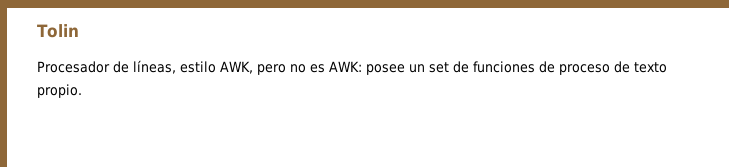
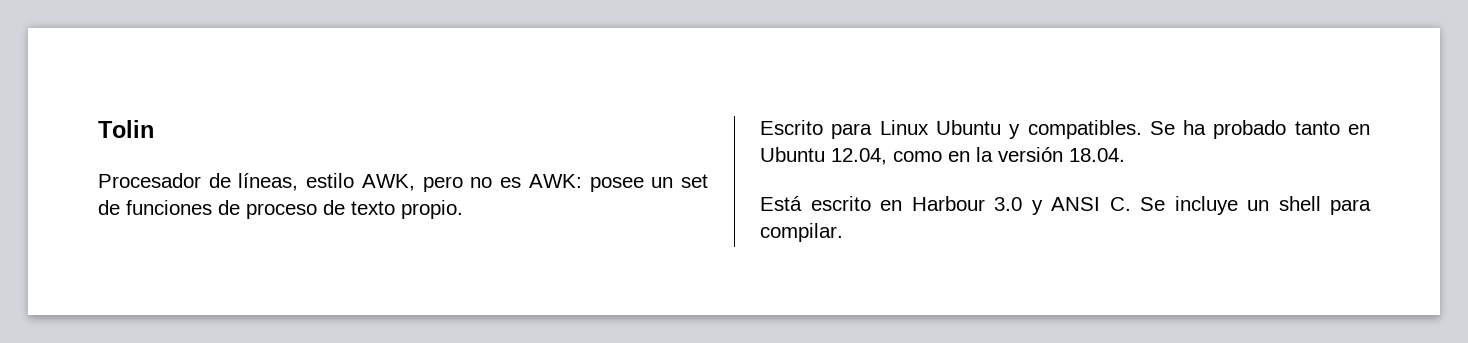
(82, 91) none -> [760,120,1370,139] [760,147,1125,165] [760,196,1371,215] [760,223,843,242] // Escrito para Linux Ubuntu y compatibles. Se ha probado tanto en Ubuntu 12.04, como en la versión 18.04. // Está escrito en Harbour 3.0 y ANSI C. Se incluye un shell para compilar.

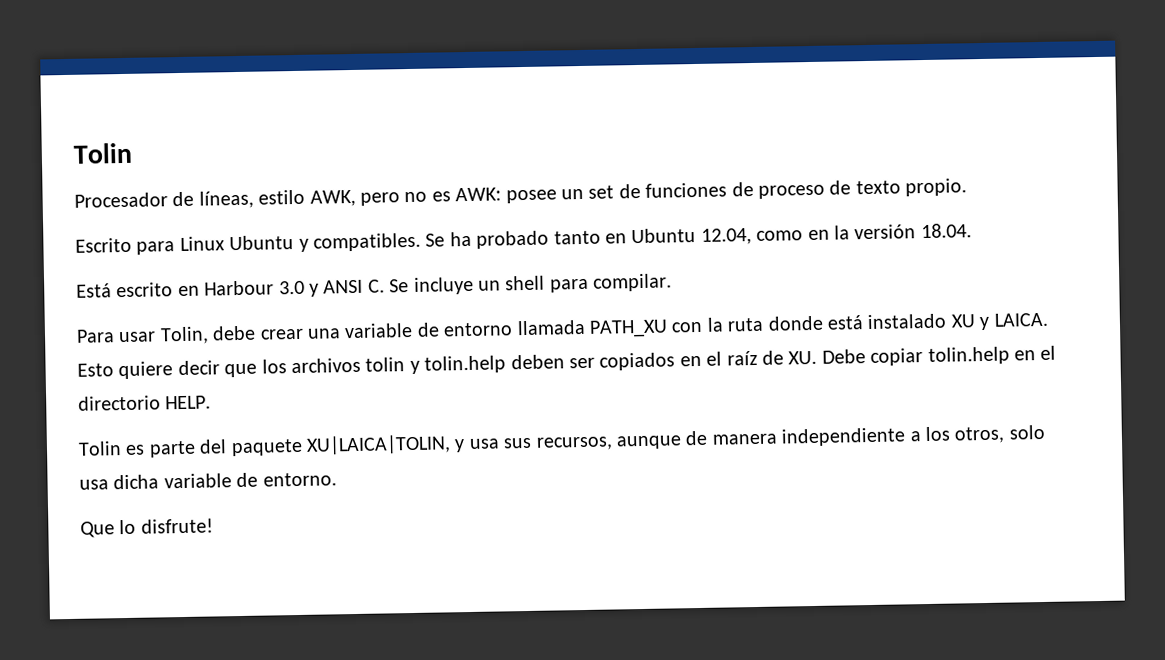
(843, 232) none -> [76,312,1048,345] [77,345,1057,380] [78,395,212,411] [78,424,1045,458] [79,472,337,490] [80,518,214,538] // Para usar Tolin, debe crear una variable de entorno llamada PATH_XU con la ruta donde está instalado XU y LAICA. Esto quiere decir que los archivos tolin y tolin.help deben ser copiados en el raíz de XU. Debe copiar tolin.help en el directorio HELP. // Tolin es parte del paquete XU|LAICA|TOLIN, y usa sus recursos, aunque de manera independiente a los otros, solo usa dicha variable de entorno. // Que lo disfrute!

